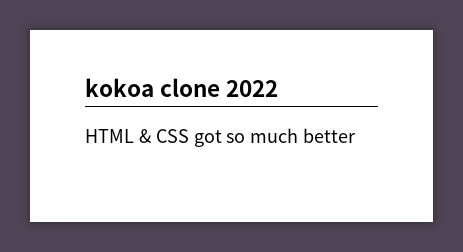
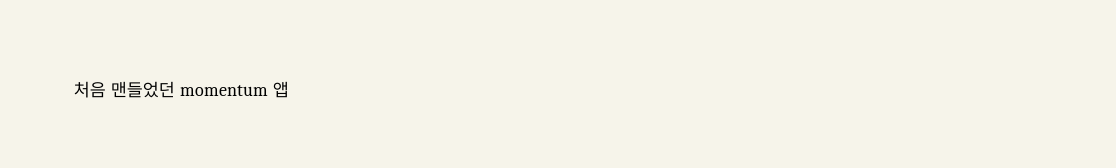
[85,78,279,97] [85,128,357,147] kokoa clone 2022 // HTML & CSS got so much better -> [74,81,289,98] 처음 맨들었던 momentum 앱

